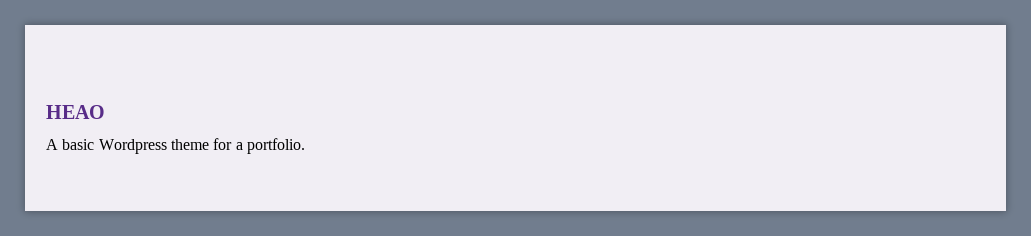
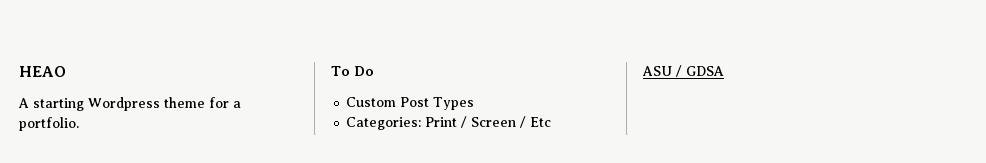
[62,139,95,150] basic -> [33,98,84,111] starting
(305, 146) none -> [331,66,374,76] [346,97,475,110] [346,116,552,130] [642,65,724,77] // To Do // Custom Post Types // Categories: Print / Screen / Etc // ASU / GDSA

